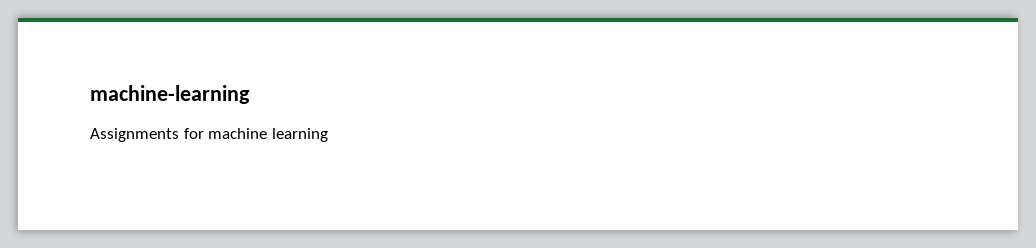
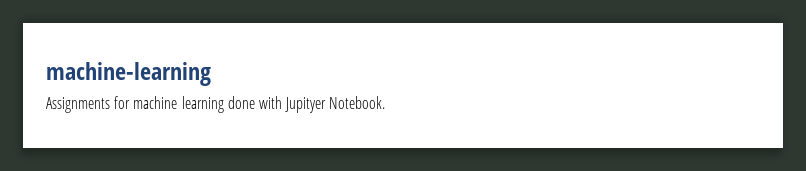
(328, 135) none -> [227,96,386,113] done with Jupityer Notebook.

